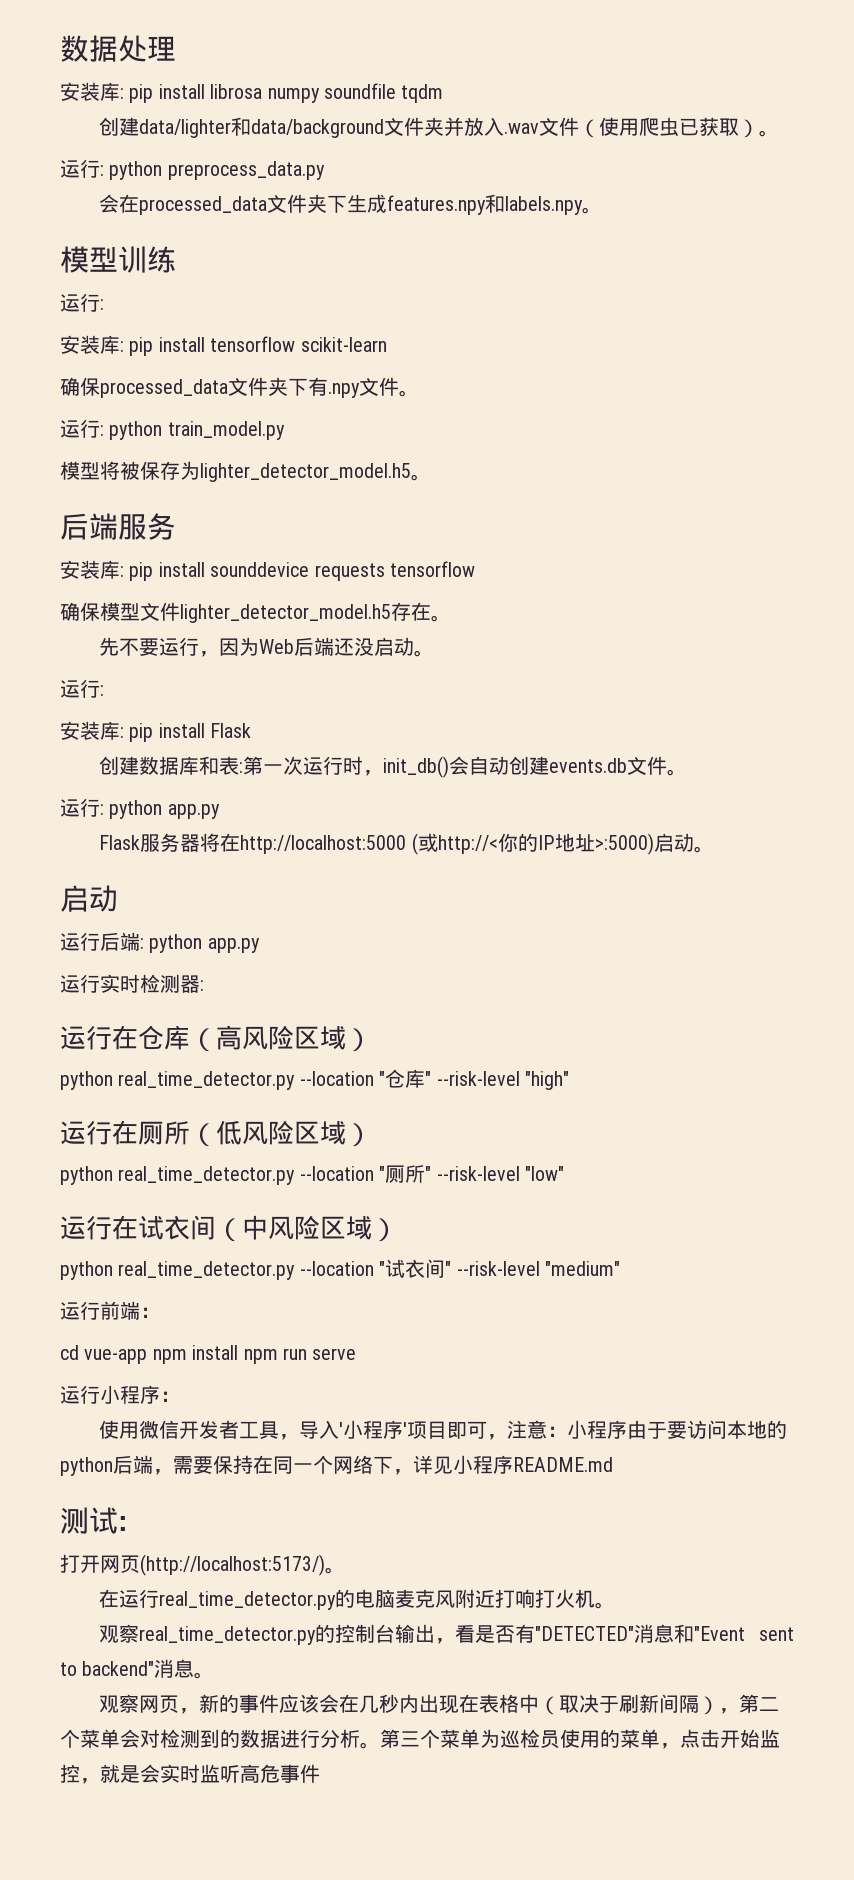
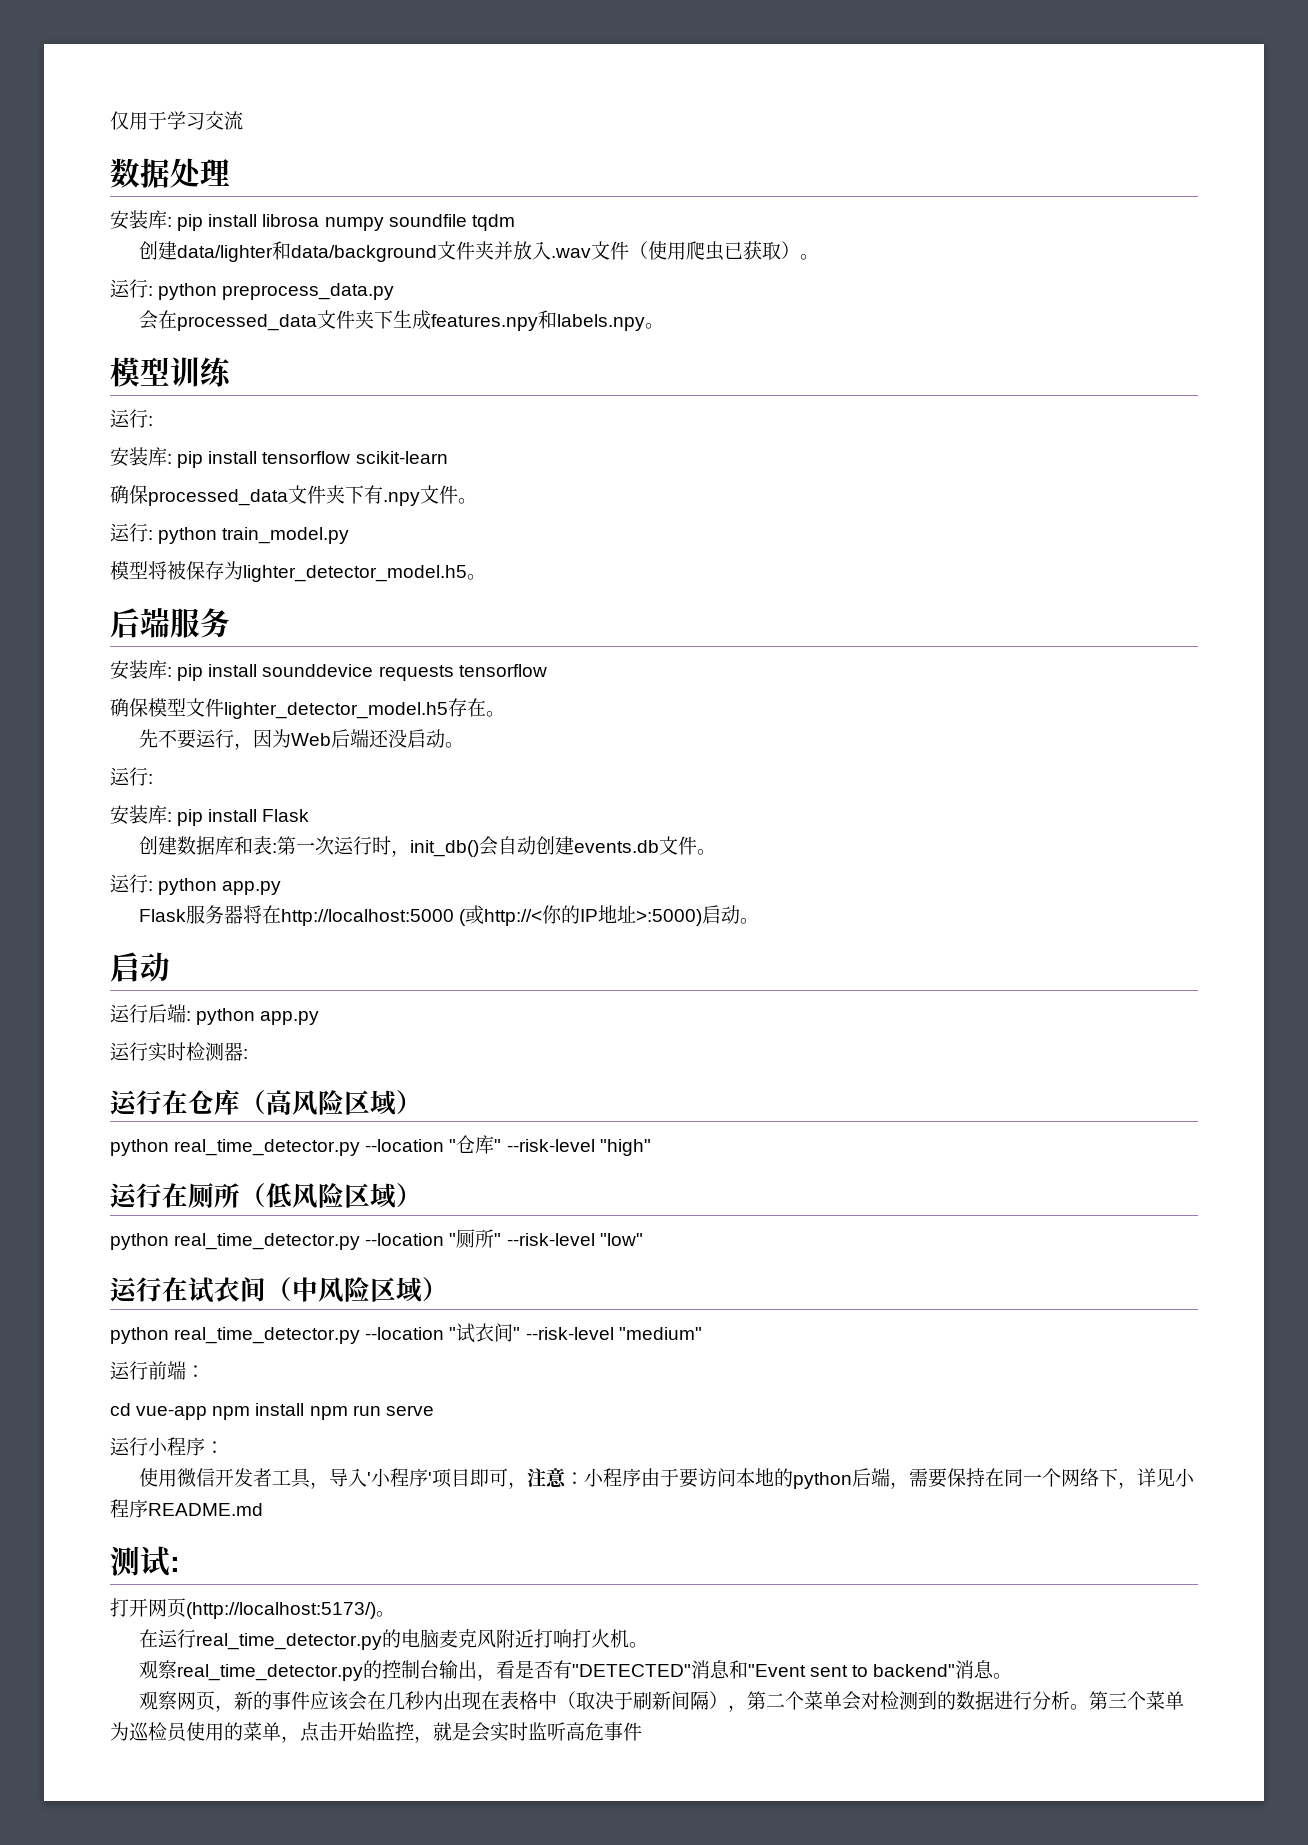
(60, 48) none -> [110,111,243,130] 仅用于学习交流 //

